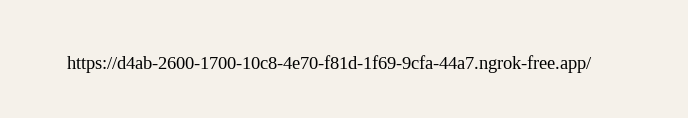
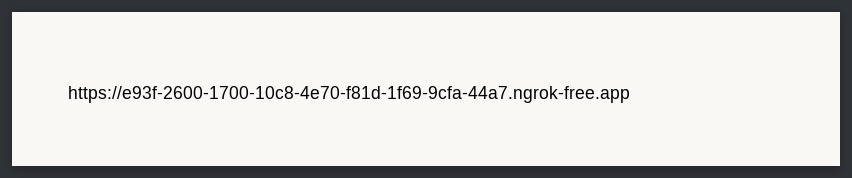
[67,55,592,73] https://d4ab-2600-1700-10c8-4e70-f81d-1f69-9cfa-44a7.ngrok-free.app/ -> [68,86,630,103] https://e93f-2600-1700-10c8-4e70-f81d-1f69-9cfa-44a7.ngrok-free.app

